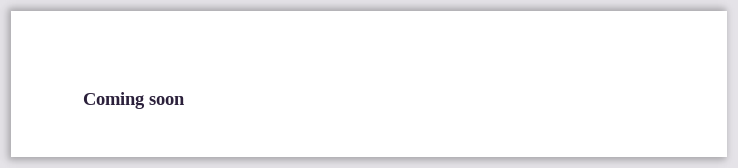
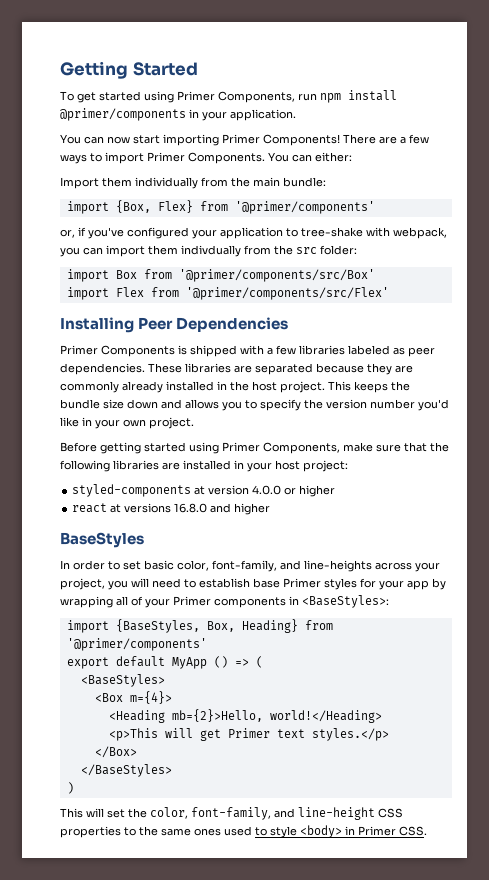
[83,92,185,109] Coming soon -> [60,61,198,79] [60,90,397,103] [60,108,296,121] [60,134,429,146] [60,152,352,164] [60,177,326,189] [66,200,375,214] [60,227,447,239] [60,245,357,257] [66,269,375,282] [66,287,389,300] [60,317,289,333] [60,345,435,357] [60,363,413,375] [60,381,410,393] [60,399,449,411] [60,417,194,429] [60,442,449,454] [60,460,348,472] [72,484,336,497] [72,503,271,515] [60,532,144,548] [60,560,440,572] [60,578,446,590] [60,595,389,608] [66,619,333,633] [66,638,207,651] [66,656,263,669] [80,674,165,687] [94,691,172,704] [108,709,382,723] [108,728,389,741] [94,746,137,758] [80,764,172,777] [66,782,74,794] [60,807,403,820] [60,825,427,838] Getting Started // To get started using Primer Components, run npm install @primer/components in your application. // You can now start importing Primer Components! There are a few ways to import Primer Components. You can either: // Import them individually from the main bundle: // import {Box, Flex} from '@primer/components' // or, if you've configured your application to tree-shake with webpack, you can import them indivdually from the src folder: // import Box from '@primer/components/src/Box' // import Flex from '@primer/components/src/Flex' // Installing Peer Dependencies // Primer Components is shipped with a few libraries labeled as peer dependencies. These libraries are separated because they are commonly already installed in the host project. This keeps the bundle size down and allows you to specify the version number you'd like in your own project. // Before getting started using Primer Components, make sure that the following libraries are installed in your host project: // styled-components at version 4.0.0 or higher // react at versions 16.8.0 and higher // BaseStyles // In order to set basic color, font-family, and line-heights across your project, you will need to establish base Primer styles for your app by wrapping all of your Primer components in <BaseStyles>: // import {BaseStyles, Box, Heading} from '@primer/components' // export default MyApp () => ( // <BaseStyles> // <Box m={4}> // <Heading mb={2}>Hello, world!</Heading> // <p>This will get Primer text styles.</p> // </Box> // </BaseStyles> // ) // This will set the color, font-family, and line-height CSS properties to the same ones used to style <body> in Primer CSS.

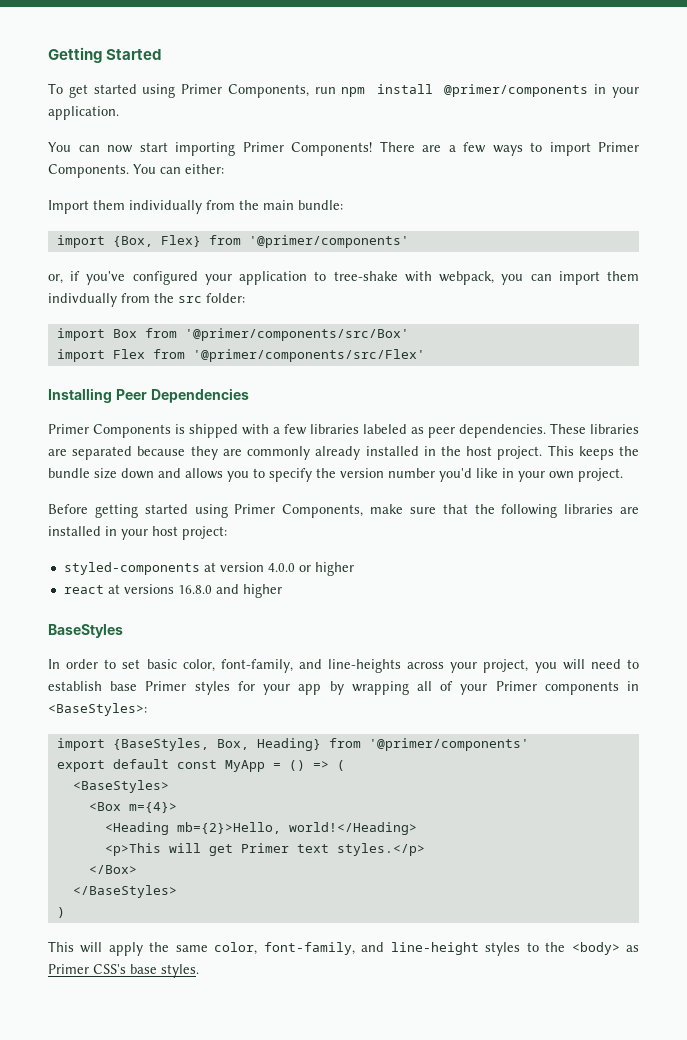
[171,657,207,669] MyApp -> [176,760,281,772] const MyApp =
[107,808,147,818] set the -> [108,942,208,956] apply the same
[378,808,403,818] [60,825,427,838] CSS properties to the same ones used to style <body> in Primer CSS. -> [485,942,639,956] [48,964,199,978] styles to the <body> as Primer CSS's base styles.

